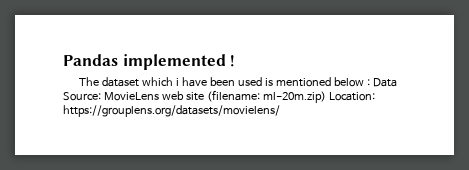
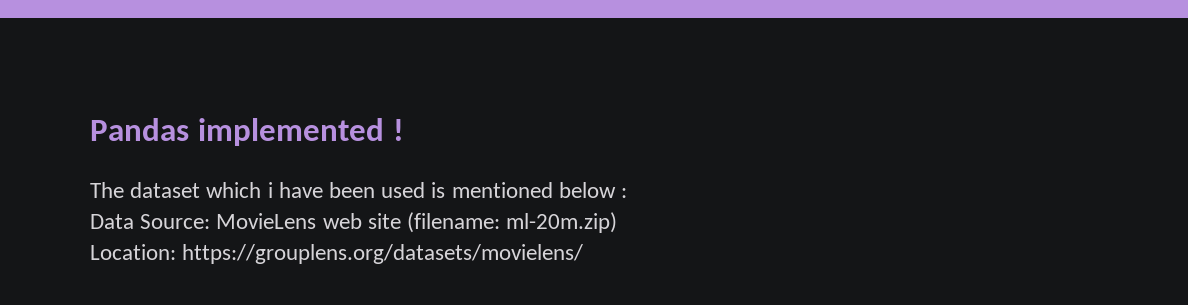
(370, 82) none -> (628, 193) //
(326, 97) none -> (618, 222) //

